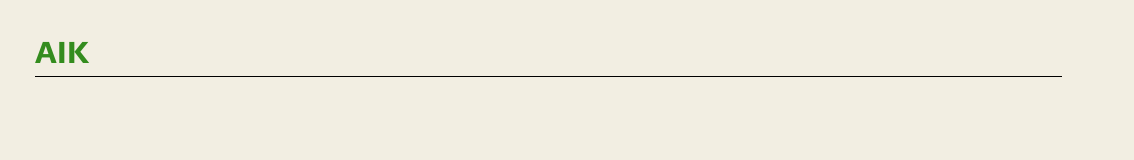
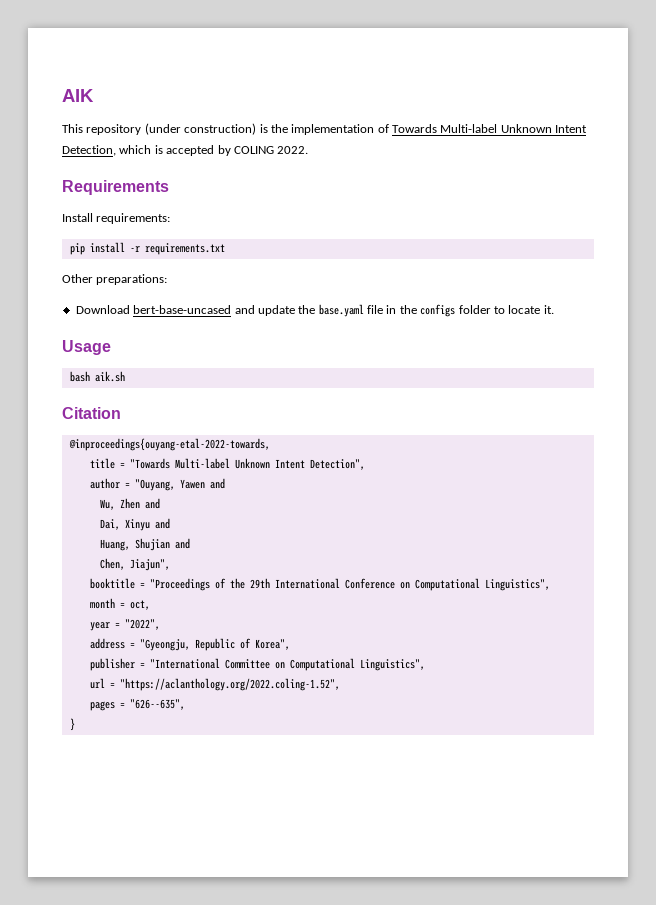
(90, 52) none -> [62,123,588,135] [62,145,309,156] [62,180,169,195] [62,213,171,224] [69,242,225,255] [62,274,168,285] [75,304,554,317] [62,340,111,355] [69,371,125,382] [62,407,121,419] [68,438,270,451] [89,458,365,470] [89,478,225,491] [99,498,160,510] [99,518,170,531] [99,538,190,551] [99,558,170,571] [89,578,550,591] [89,598,150,610] [89,619,160,631] [89,638,290,651] [89,658,425,671] [89,678,340,691] [89,699,185,711] [69,718,75,731] // This repository (under construction) is the implementation of Towards Multi-label Unknown Intent Detection, which is accepted by COLING 2022. // Requirements // Install requirements: // pip install -r requirements.txt // Other preparations: // Download bert-base-uncased and update the base.yaml file in the configs folder to locate it. // Usage // bash aik.sh // Citation // @inproceedings{ouyang-etal-2022-towards, // title = "Towards Multi-label Unknown Intent Detection", // author = "Ouyang, Yawen and // Wu, Zhen and // Dai, Xinyu and // Huang, Shujian and // Chen, Jiajun", // booktitle = "Proceedings of the 29th International Conference on Computational Linguistics", // month = oct, // year = "2022", // address = "Gyeongju, Republic of Korea", // publisher = "International Committee on Computational Linguistics", // url = "https://aclanthology.org/2022.coling-1.52", // pages = "626--635", // }

